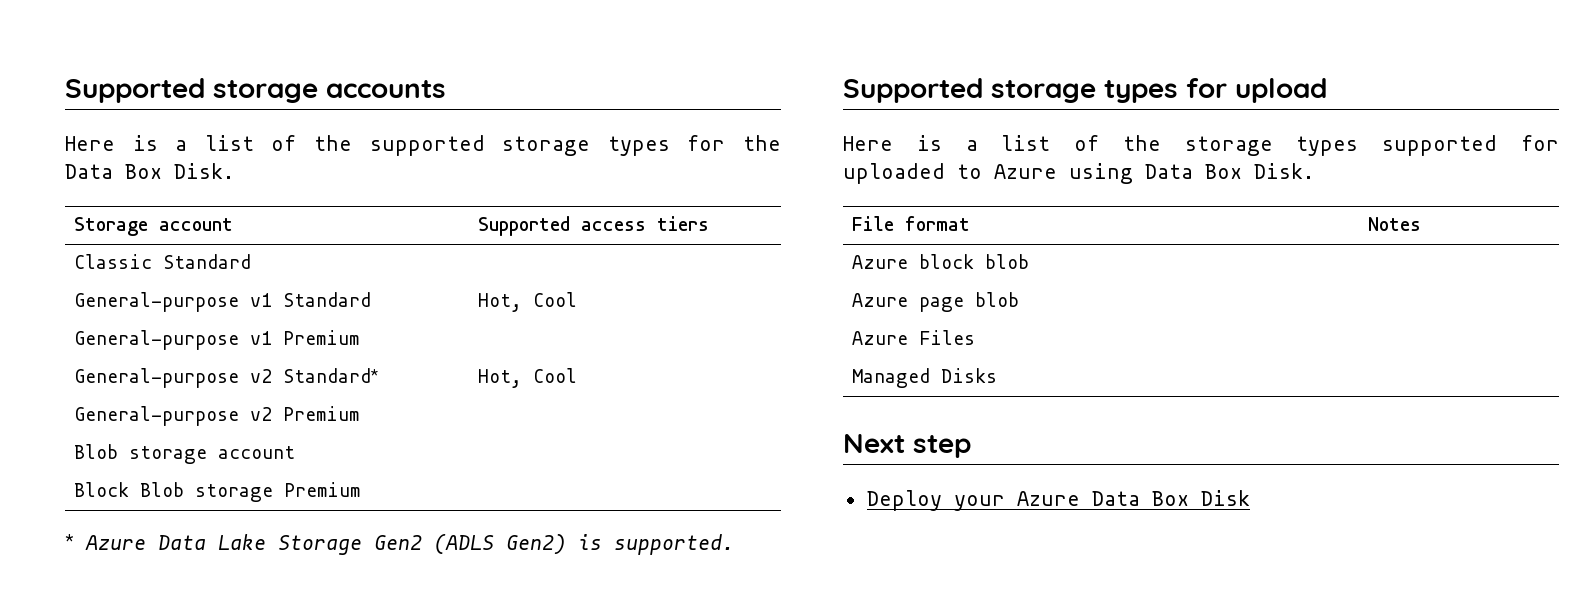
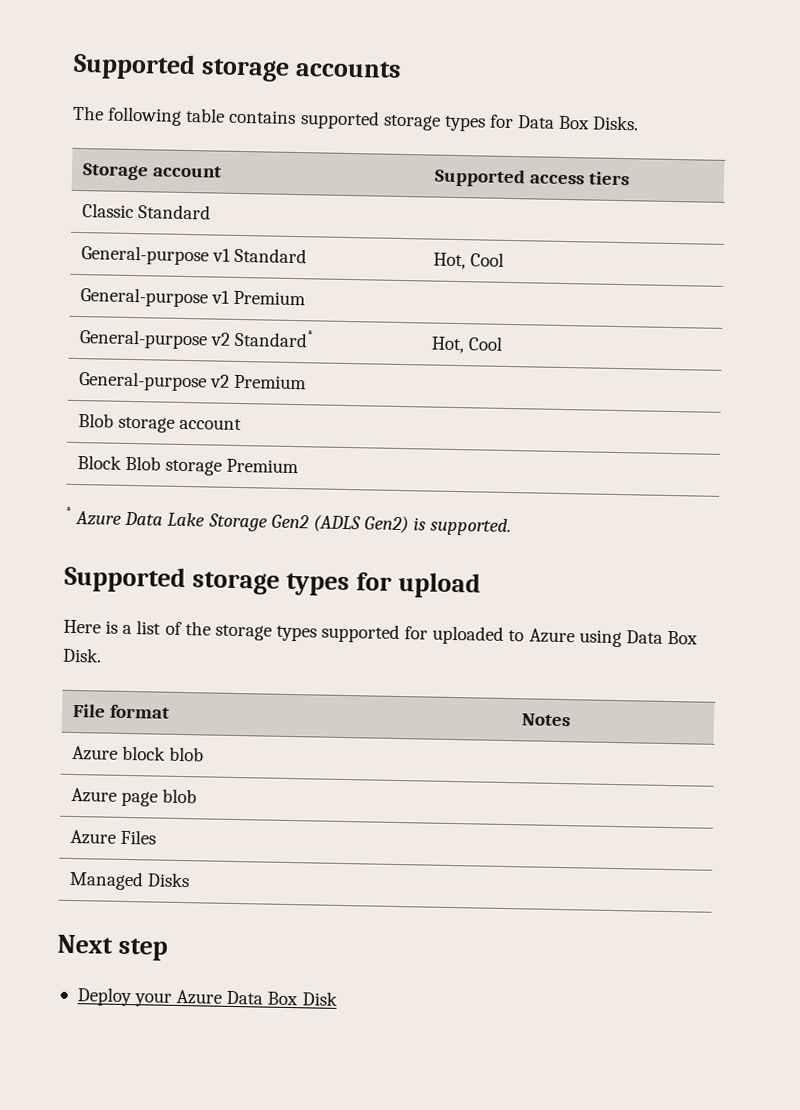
[65,135,352,151] Here is a list of the -> [72,105,297,126] The following table contains
[743,135,782,151] [65,163,234,179] the Data Box Disk. -> [517,115,640,131] Data Box Disks.

